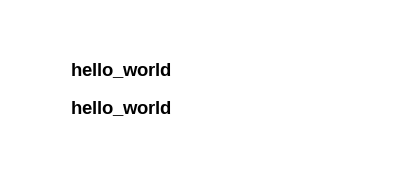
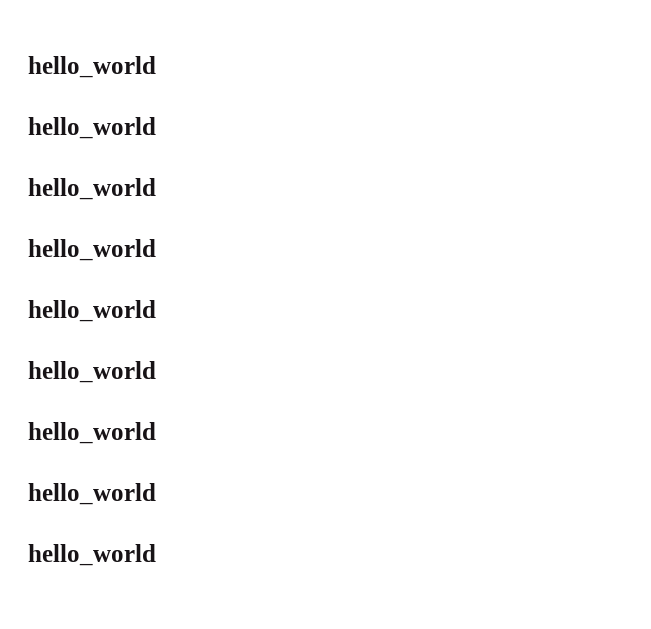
[71,63,171,78] [71,101,171,116] hello_world // hello_world -> [28,56,156,78] [28,117,156,139] [28,178,156,200] [28,239,156,261] [28,300,156,322] [28,361,156,383] [28,422,156,444] [28,483,156,505] [28,544,156,566] hello_world // hello_world // hello_world // hello_world // hello_world // hello_world // hello_world // hello_world // hello_world

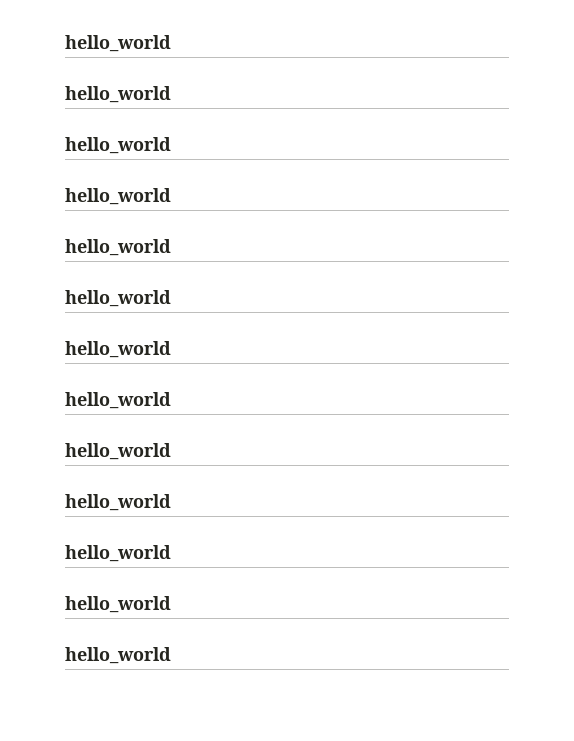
[28,56,156,78] [28,117,156,139] [28,178,156,200] [28,239,156,261] [28,300,156,322] [28,361,156,383] [28,422,156,444] [28,483,156,505] [28,544,156,566] hello_world // hello_world // hello_world // hello_world // hello_world // hello_world // hello_world // hello_world // hello_world -> [65,35,171,52] [65,86,171,103] [65,137,171,154] [65,188,171,205] [65,239,171,256] [65,290,171,307] [65,341,171,358] [65,392,171,409] [65,443,171,460] [65,494,171,511] [65,545,171,562] [65,596,171,613] [65,647,171,664] hello_world // hello_world // hello_world // hello_world // hello_world // hello_world // hello_world // hello_world // hello_world // hello_world // hello_world // hello_world // hello_world

